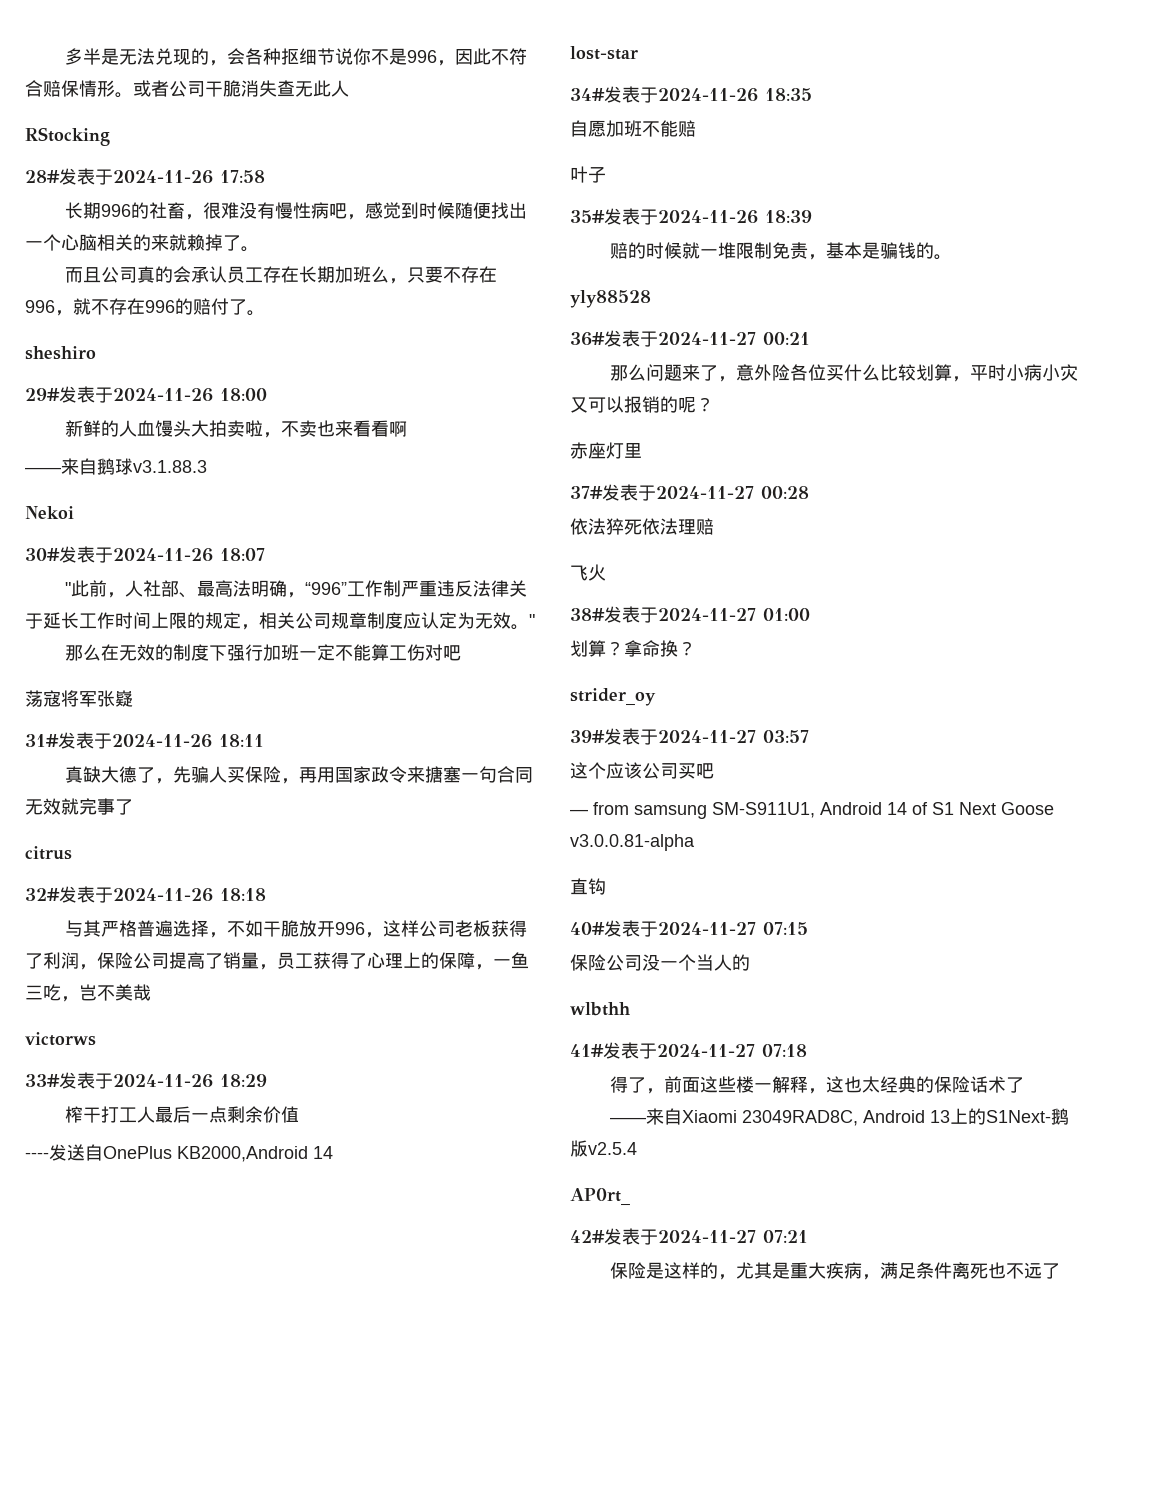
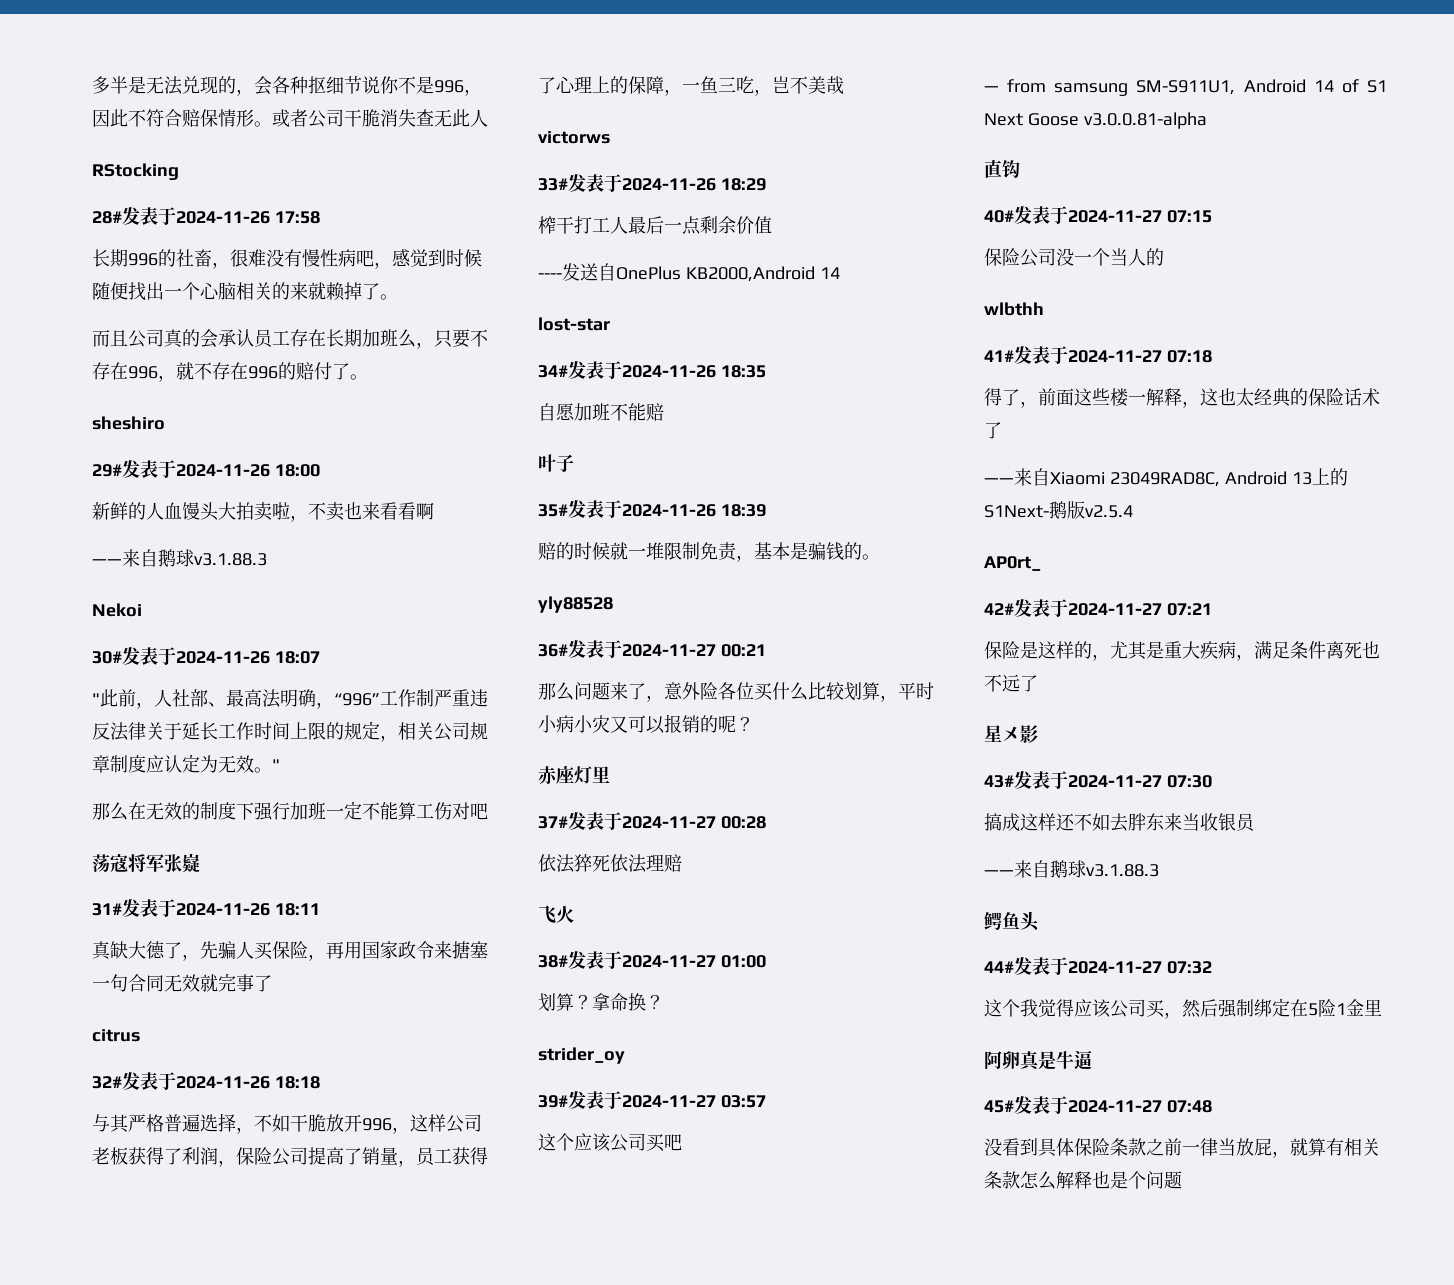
(1061, 1271) none -> [984,725,1038,743] [984,771,1212,789] [984,813,1256,832] [984,860,1159,879] [984,911,1040,931] [984,957,1212,975] [984,998,1382,1019] [984,1050,1092,1071] [984,1096,1212,1114] [984,1138,1380,1158] [984,1171,1182,1190] // 星㐅影 // 43#发表于2024-11-27 07:30 // 搞成这样还不如去胖东来当收银员 // ——来自鹅球v3.1.88.3 // 鳄鱼头 // 44#发表于2024-11-27 07:32 // 这个我觉得应该公司买，然后强制绑定在5险1金里 // 阿卵真是牛逼 // 45#发表于2024-11-27 07:48 // 没看到具体保险条款之前一律当放屁，就算有相关条款怎么解释也是个问题

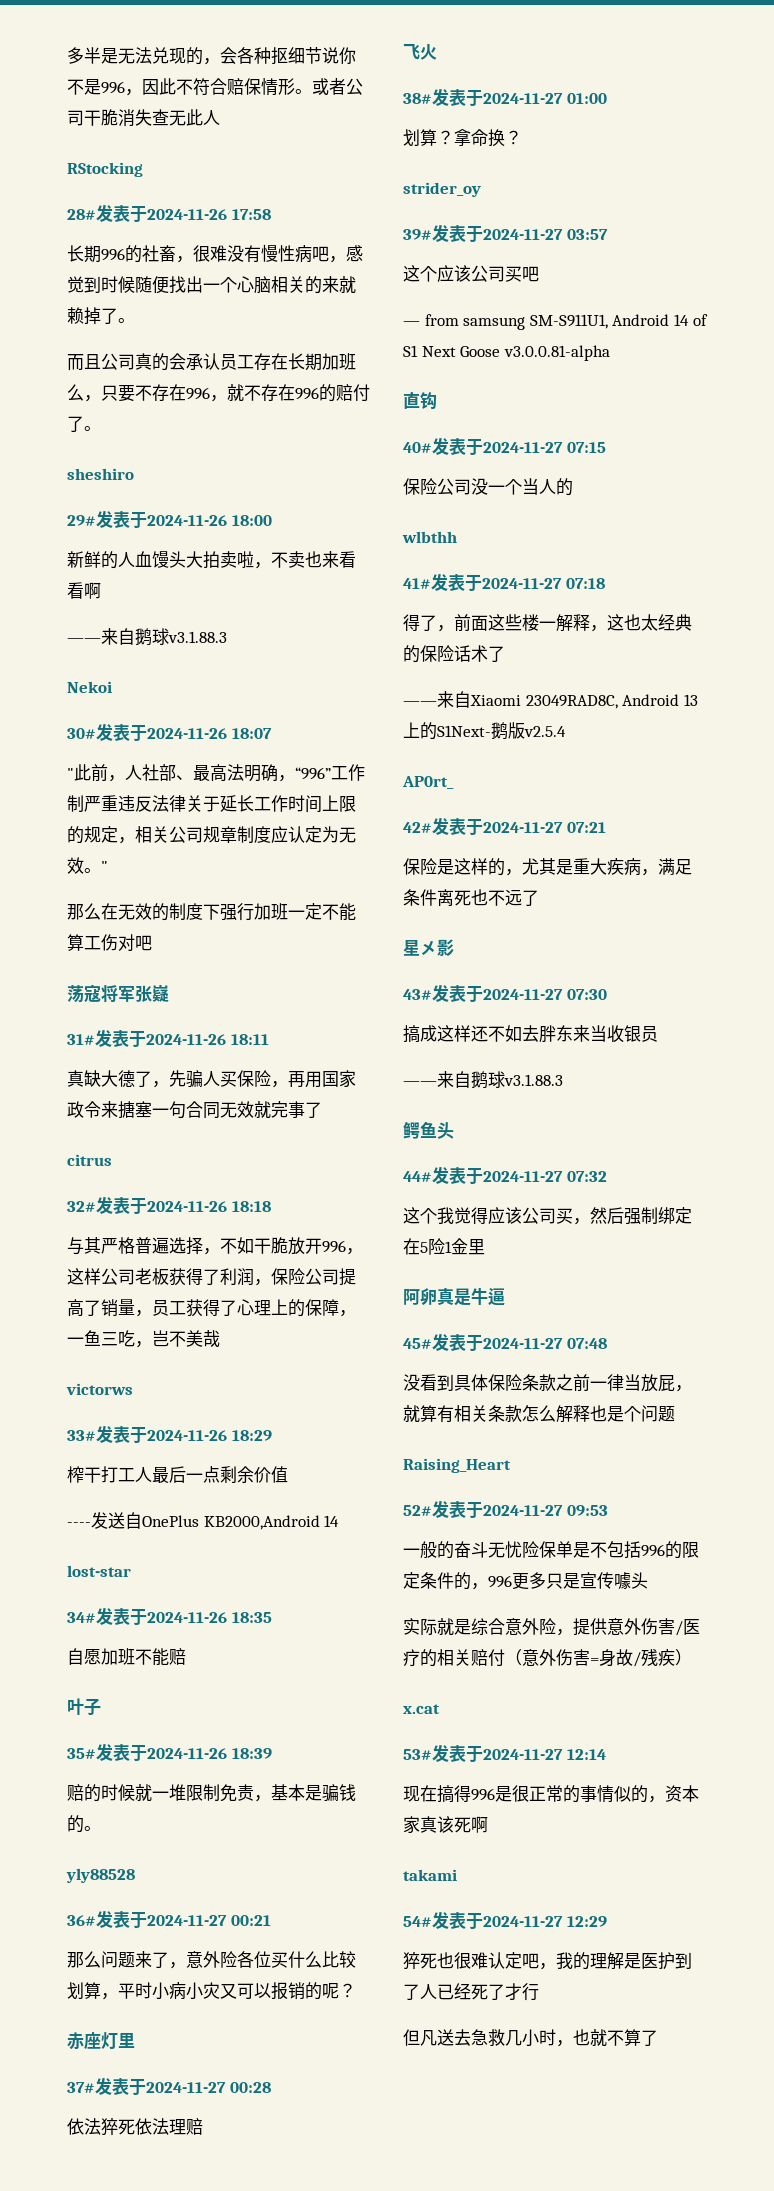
(1182, 1180) none -> [403,1458,511,1473] [403,1500,608,1518] [403,1541,699,1559] [403,1572,648,1590] [403,1618,700,1636] [403,1649,692,1667] [403,1704,440,1714] [403,1744,606,1762] [403,1785,699,1803] [403,1816,488,1834] [403,1869,457,1881] [403,1911,607,1929] [403,1952,692,1970] [403,1983,539,2001] [403,2029,658,2047] // Raising_Heart // 52#发表于2024-11-27 09:53 // 一般的奋斗无忧险保单是不包括996的限定条件的，996更多只是宣传噱头 // 实际就是综合意外险，提供意外伤害/医疗的相关赔付（意外伤害=身故/残疾） // x.cat // 53#发表于2024-11-27 12:14 // 现在搞得996是很正常的事情似的，资本家真该死啊 // takami // 54#发表于2024-11-27 12:29 // 猝死也很难认定吧，我的理解是医护到了人已经死了才行 // 但凡送去急救几小时，也就不算了

